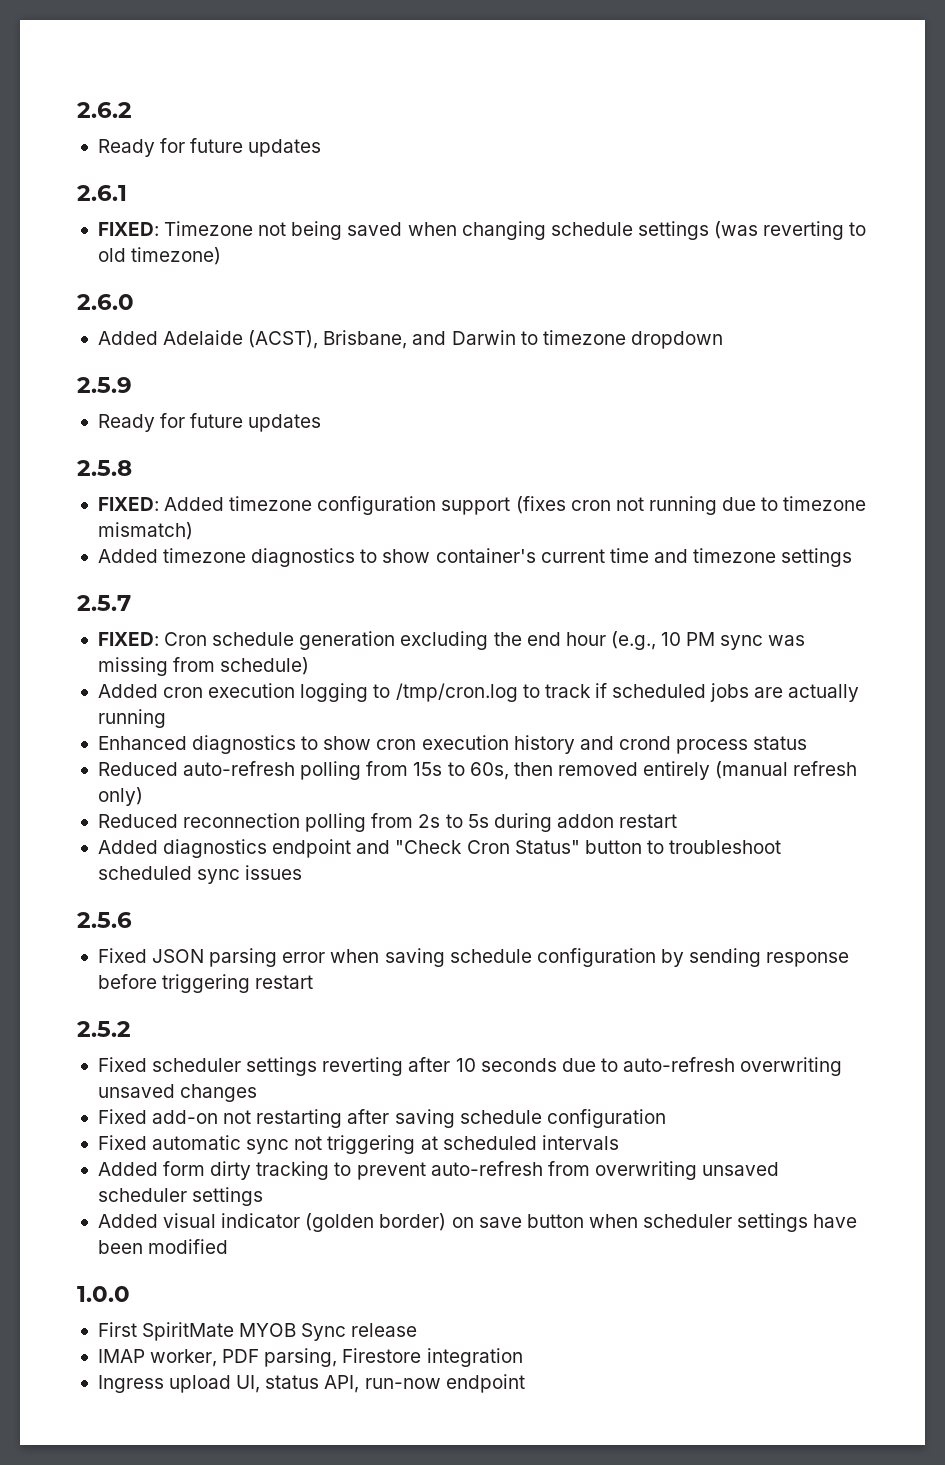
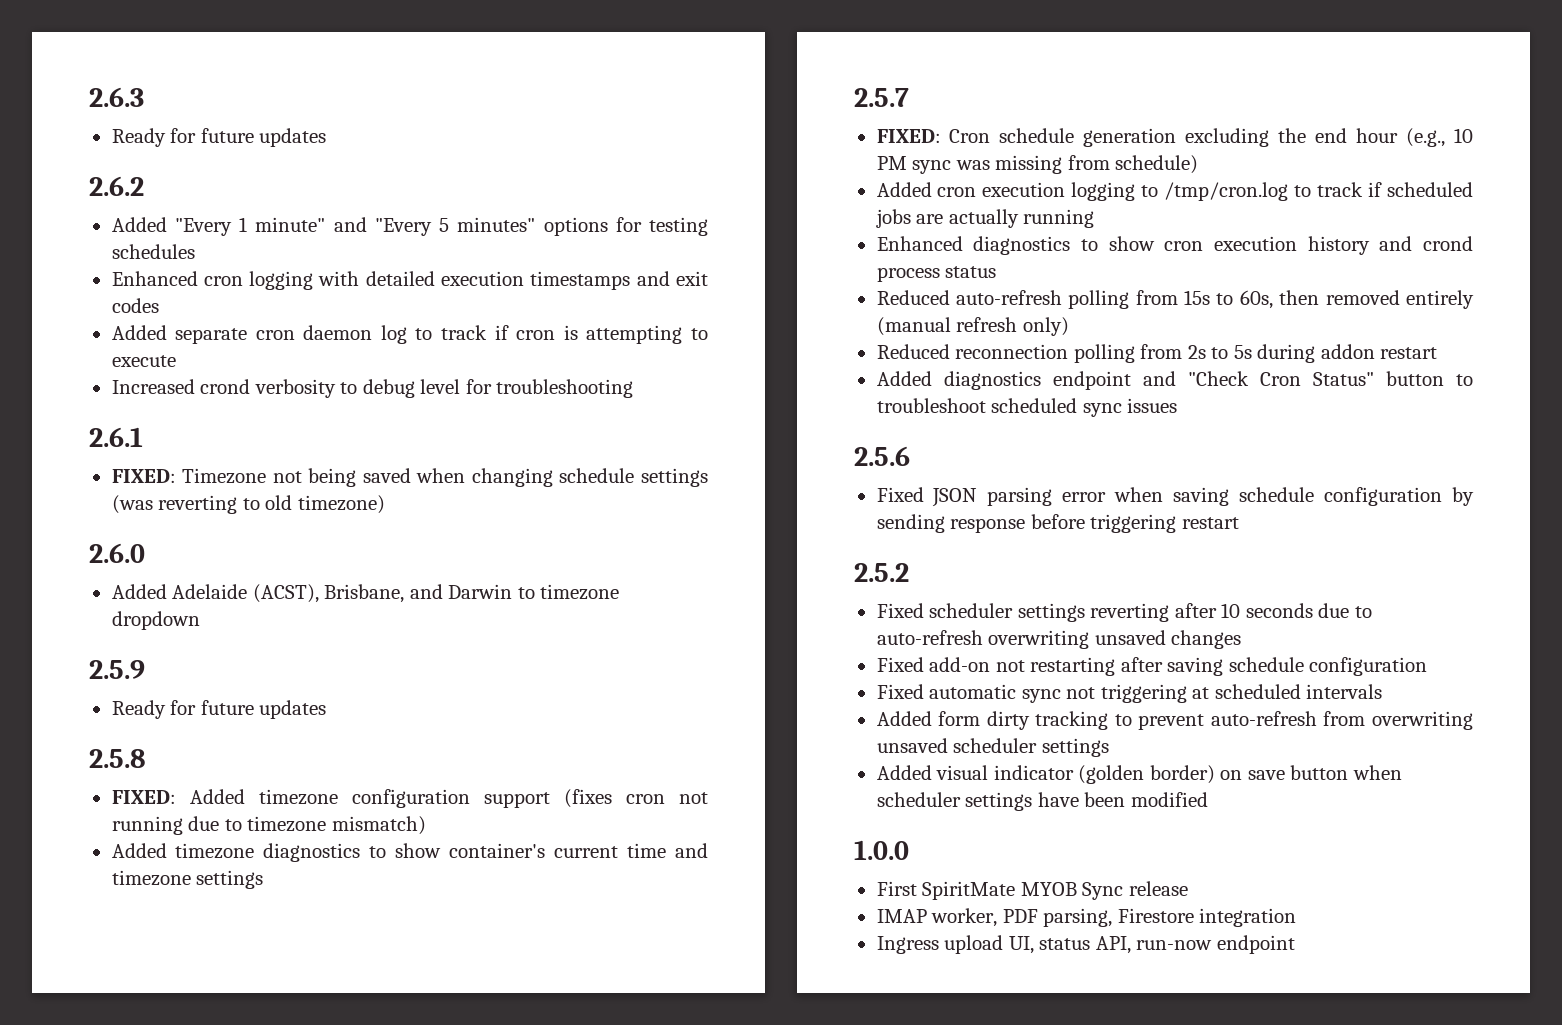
[77,102,132,118] [97,138,322,157] 2.6.2 // Ready for future updates -> [89,87,144,107] [111,128,327,147] [89,176,144,196] [111,217,708,236] [111,244,195,259] [111,271,708,290] [111,298,159,313] [111,325,708,344] [111,355,176,367] [111,379,634,398] 2.6.3 // Ready for future updates // 2.6.2 // Added "Every 1 minute" and "Every 5 minutes" options for testing schedules // Enhanced cron logging with detailed execution timestamps and exit codes // Added separate cron daemon log to track if cron is attempting to execute // Increased crond verbosity to debug level for troubleshooting

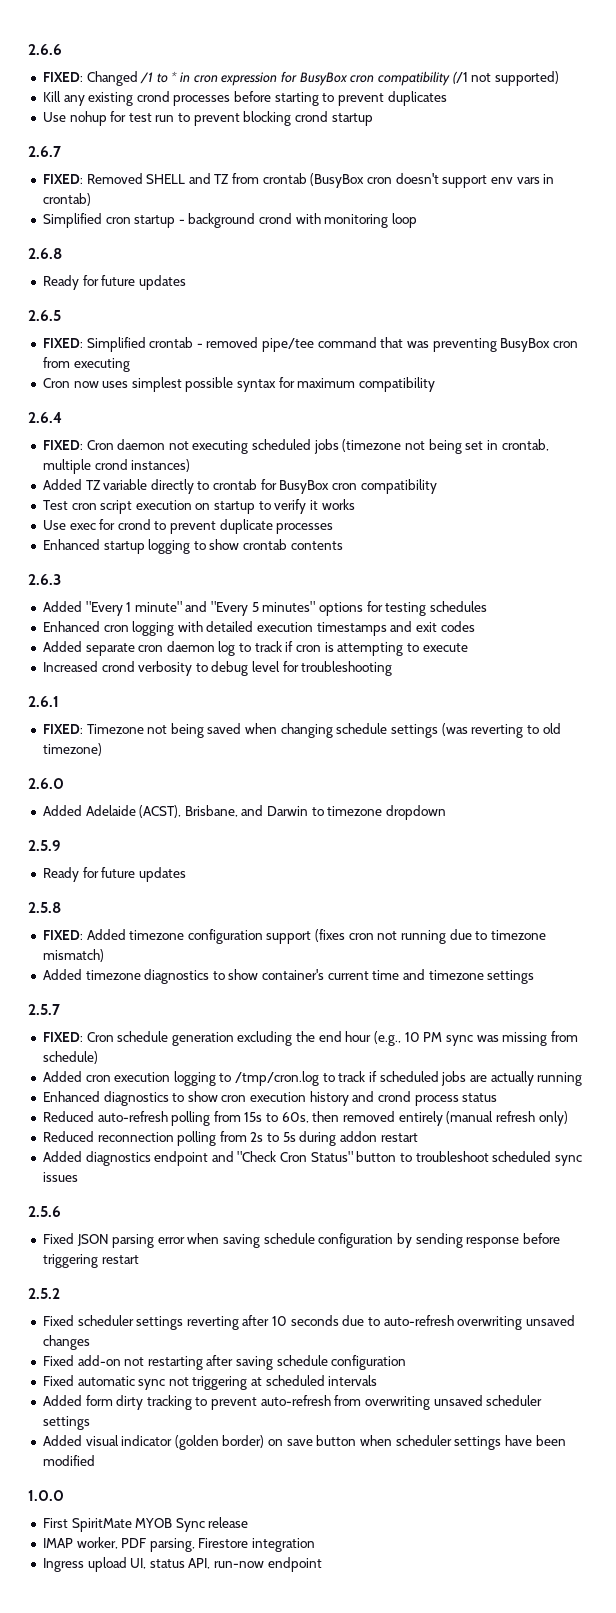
[89,87,144,107] [111,128,327,147] [89,176,144,196] 2.6.3 // Ready for future updates // 2.6.2 -> [28,44,62,55] [42,71,559,86] [42,91,447,106] [42,111,373,126] [28,146,61,157] [42,173,555,188] [42,193,91,206] [42,213,418,228] [28,248,62,259] [42,275,186,290] [28,310,61,321] [42,337,578,352] [42,357,130,372] [42,377,436,392] [28,412,62,423] [42,439,549,454] [42,459,191,474] [42,479,437,494] [42,499,355,514] [42,519,334,534] [42,539,343,554] [28,574,61,585] 2.6.6 // FIXED: Changed /1 to * in cron expression for BusyBox cron compatibility (/1 not supported) // Kill any existing crond processes before starting to prevent duplicates // Use nohup for test run to prevent blocking crond startup // 2.6.7 // FIXED: Removed SHELL and TZ from crontab (BusyBox cron doesn't support env vars in crontab) // Simplified cron startup - background crond with monitoring loop // 2.6.8 // Ready for future updates // 2.6.5 // FIXED: Simplified crontab - removed pipe/tee command that was preventing BusyBox cron from executing // Cron now uses simplest possible syntax for maximum compatibility // 2.6.4 // FIXED: Cron daemon not executing scheduled jobs (timezone not being set in crontab, multiple crond instances) // Added TZ variable directly to crontab for BusyBox cron compatibility // Test cron script execution on startup to verify it works // Use exec for crond to prevent duplicate processes // Enhanced startup logging to show crontab contents // 2.6.3

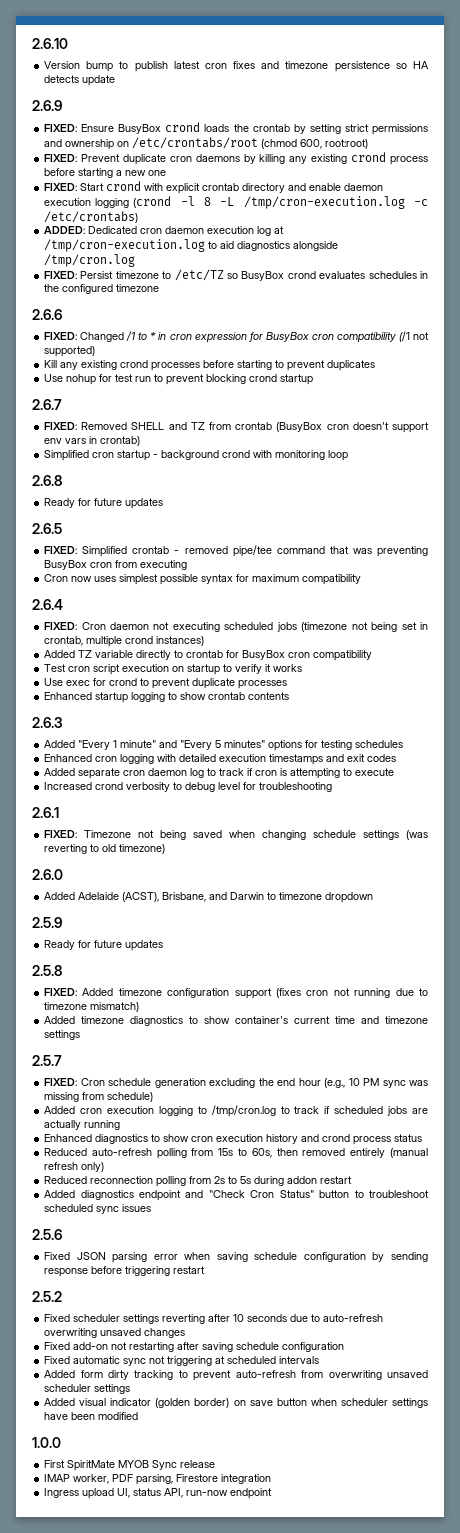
(28, 49) none -> [32,38,68,49] [44,61,429,72] [44,75,116,86] [32,100,62,111] [44,122,428,135] [44,137,369,150] [44,152,428,165] [44,168,167,178] [44,181,384,194] [44,196,428,209] [44,211,139,223] [44,226,285,236] [44,239,339,252] [44,254,136,267] [44,269,428,281] [44,284,160,294] 2.6.10 // Version bump to publish latest cron fixes and timezone persistence so HA detects update // 2.6.9 // FIXED: Ensure BusyBox crond loads the crontab by setting strict permissions and ownership on /etc/crontabs/root (chmod 600, root:root) // FIXED: Prevent duplicate cron daemons by killing any existing crond process before starting a new one // FIXED: Start crond with explicit crontab directory and enable daemon execution logging (crond -l 8 -L /tmp/cron-execution.log -c /etc/crontabs) // ADDED: Dedicated cron daemon execution log at /tmp/cron-execution.log to aid diagnostics alongside /tmp/cron.log // FIXED: Persist timezone to /etc/TZ so BusyBox crond evaluates schedules in the configured timezone //

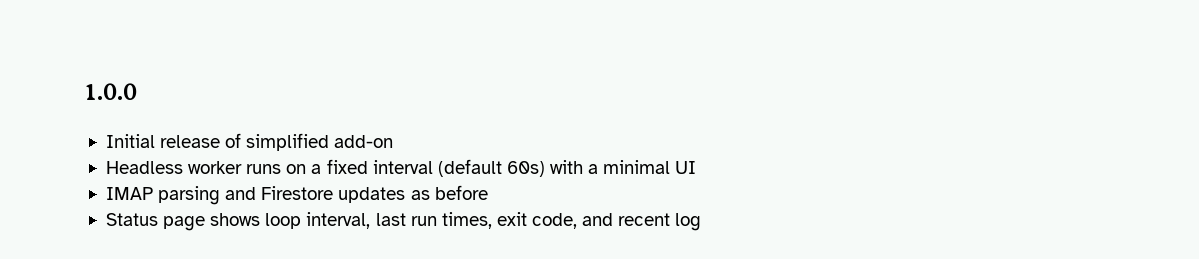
[32,38,68,49] [44,61,429,72] [44,75,116,86] [32,100,62,111] [44,122,428,135] [44,137,369,150] [44,152,428,165] [44,168,167,178] [44,181,384,194] [44,196,428,209] [44,211,139,223] [44,226,285,236] [44,239,339,252] [44,254,136,267] [44,269,428,281] [44,284,160,294] [32,309,62,320] [44,331,429,343] [44,346,96,357] [44,360,376,371] [44,374,314,385] [32,399,62,410] [44,422,429,433] [44,436,141,446] [44,450,349,461] [32,475,62,486] [44,498,164,509] [32,523,62,534] [44,545,429,557] [44,560,188,570] [44,574,362,585] [32,599,63,610] [44,622,428,632] [44,636,205,647] [44,650,373,661] [44,664,303,675] [44,678,288,689] [44,692,290,703] [32,717,63,728] [44,740,404,751] [44,754,397,765] [44,768,395,779] [44,782,333,792] [32,807,59,818] [44,830,428,840] [44,844,166,854] [32,869,63,880] [44,892,374,903] [32,917,62,928] [44,940,164,951] [32,965,62,976] [44,988,428,999] [44,1002,140,1012] [44,1016,428,1026] [44,1030,81,1040] [32,1055,62,1066] [44,1078,429,1088] [44,1092,154,1102] [44,1105,428,1117] [44,1120,121,1130] [44,1134,423,1145] [44,1148,429,1159] [44,1162,105,1172] [44,1176,353,1187] [44,1190,430,1201] [44,1204,152,1214] [32,1229,62,1240] [44,1252,428,1263] [44,1266,206,1277] [32,1291,62,1302] [44,1314,384,1324] [44,1328,186,1338] [44,1342,345,1352] [44,1356,320,1366] [44,1370,429,1381] [44,1384,131,1394] [44,1398,428,1408] [44,1412,139,1420] [32,1437,61,1448] [44,1460,216,1471] [44,1474,272,1485] [44,1488,273,1499] 2.6.10 // Version bump to publish latest cron fixes and timezone persistence so HA detects update // 2.6.9 // FIXED: Ensure BusyBox crond loads the crontab by setting strict permissions and ownership on /etc/crontabs/root (chmod 600, root:root) // FIXED: Prevent duplicate cron daemons by killing any existing crond process before starting a new one // FIXED: Start crond with explicit crontab directory and enable daemon execution logging (crond -l 8 -L /tmp/cron-execution.log -c /etc/crontabs) // ADDED: Dedicated cron daemon execution log at /tmp/cron-execution.log to aid diagnostics alongside /tmp/cron.log // FIXED: Persist timezone to /etc/TZ so BusyBox crond evaluates schedules in the configured timezone // 2.6.6 // FIXED: Changed /1 to * in cron expression for BusyBox cron compatibility (/1 not supported) // Kill any existing crond processes before starting to prevent duplicates // Use nohup for test run to prevent blocking crond startup // 2.6.7 // FIXED: Removed SHELL and TZ from crontab (BusyBox cron doesn't support env vars in crontab) // Simplified cron startup - background crond with monitoring loop // 2.6.8 // Ready for future updates // 2.6.5 // FIXED: Simplified crontab - removed pipe/tee command that was preventing BusyBox cron from executing // Cron now uses simplest possible syntax for maximum compatibility // 2.6.4 // FIXED: Cron daemon not executing scheduled jobs (timezone not being set in crontab, multiple crond instances) // Added TZ variable directly to crontab for BusyBox cron compatibility // Test cron script execution on startup to verify it works // Use exec for crond to prevent duplicate processes // Enhanced startup logging to show crontab contents // 2.6.3 // Added "Every 1 minute" and "Every 5 minutes" options for testing schedules // Enhanced cron logging with detailed execution timestamps and exit codes // Added separate cron daemon log to track if cron is attempting to execute // Increased crond verbosity to debug level for troubleshooting // 2.6.1 // FIXED: Timezone not being saved when changing schedule settings (was reverting to old timezone) // 2.6.0 // Added Adelaide (ACST), Brisbane, and Darwin to timezone dropdown // 2.5.9 // Ready for future updates // 2.5.8 // FIXED: Added timezone configuration support (fixes cron not running due to timezone mismatch) // Added timezone diagnostics to show container's current time and timezone settings // 2.5.7 // FIXED: Cron schedule generation excluding the end hour (e.g., 10 PM sync was missing from schedule) // Added cron execution logging to /tmp/cron.log to track if scheduled jobs are actually running // Enhanced diagnostics to show cron execution history and crond process status // Reduced auto-refresh polling from 15s to 60s, then removed entirely (manual refresh only) // Reduced reconnection polling from 2s to 5s during addon restart // Added diagnostics endpoint and "Check Cron Status" button to troubleshoot scheduled sync issues // 2.5.6 // Fixed JSON parsing error when saving schedule configuration by sending response before triggering restart // 2.5.2 // Fixed scheduler settings reverting after 10 seconds due to auto-refresh overwriting unsaved changes // Fixed add-on not restarting after saving schedule configuration // Fixed automatic sync not triggering at scheduled intervals // Added form dirty tracking to prevent auto-refresh from overwriting unsaved scheduler settings // Added visual indicator (golden border) on save button when scheduler settings have been modified // 1.0.0 // First SpiritMate MYOB Sync release // IMAP worker, PDF parsing, Firestore integration // Ingress upload UI, status API, run-now endpoint -> [85,83,137,100] [105,133,394,151] [105,159,697,177] [105,185,488,205] [105,212,702,231] 1.0.0 // Initial release of simplified add-on // Headless worker runs on a fixed interval (default 60s) with a minimal UI // IMAP parsing and Firestore updates as before // Status page shows loop interval, last run times, exit code, and recent log

